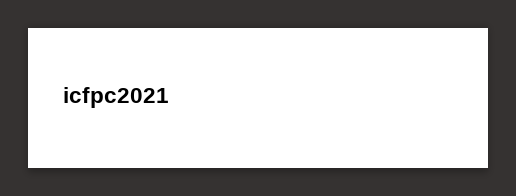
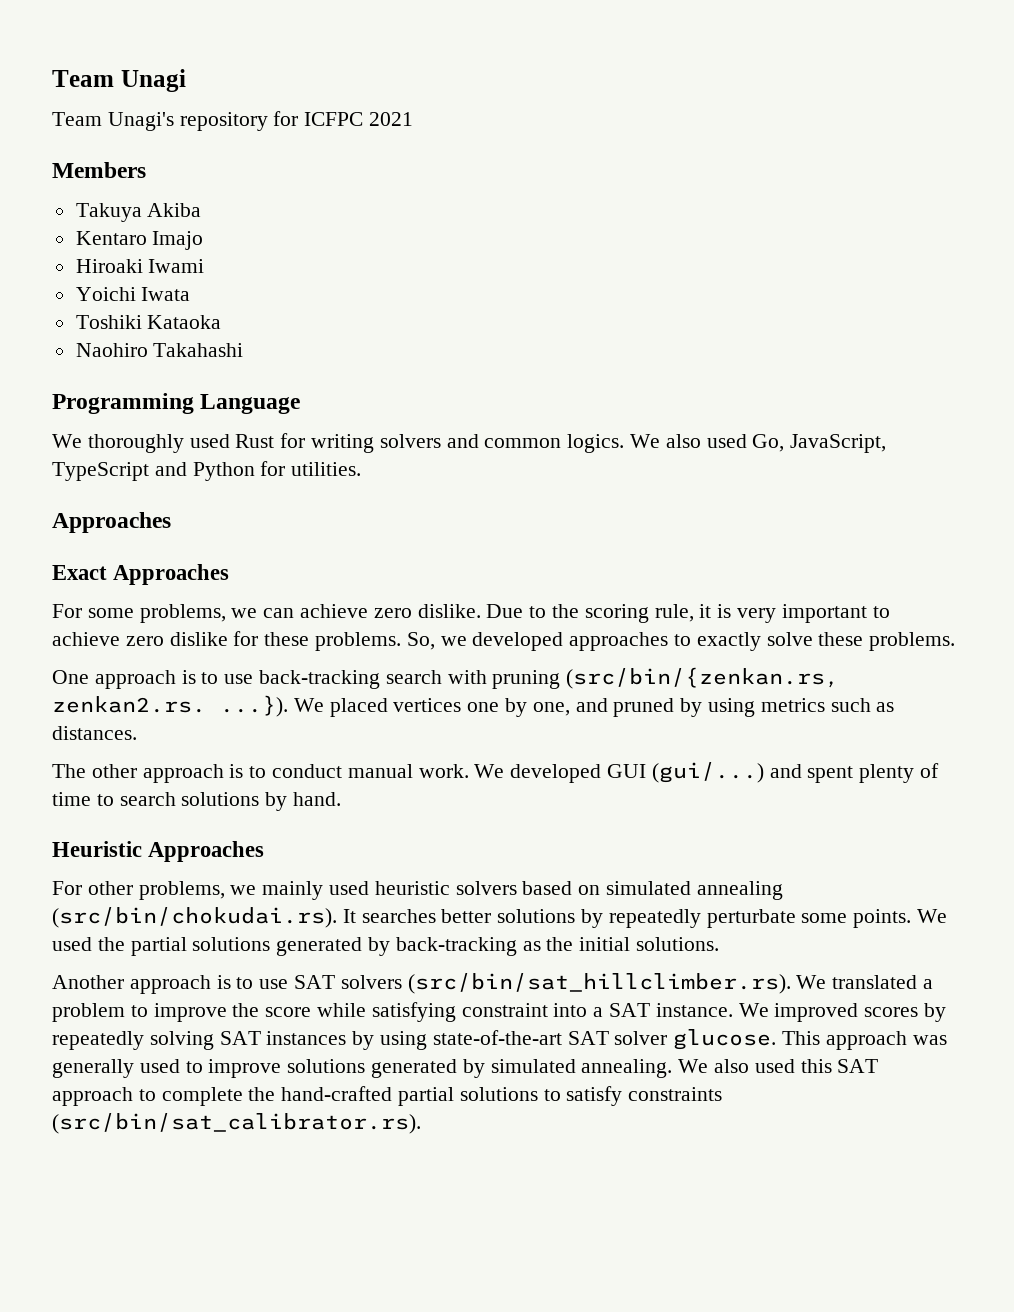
[63,87,169,108] icfpc2021 -> [52,69,186,92] [52,111,414,131] [52,162,146,178] [75,203,202,222] [75,231,204,250] [75,259,205,273] [75,287,191,301] [75,315,222,329] [75,343,244,357] [52,393,301,414] [52,433,887,453] [52,461,362,481] [52,512,171,533] [52,564,230,585] [52,604,890,623] [52,631,956,651] [52,667,840,689] [52,695,895,717] [52,726,137,740] [52,762,940,783] [52,792,342,811] [52,841,265,862] [52,881,783,900] [52,907,948,928] [52,937,720,956] [52,973,934,994] [52,1002,947,1022] [52,1029,947,1050] [52,1059,879,1078] [52,1086,723,1106] [52,1113,421,1134] Team Unagi // Team Unagi's repository for ICFPC 2021 // Members // Takuya Akiba // Kentaro Imajo // Hiroaki Iwami // Yoichi Iwata // Toshiki Kataoka // Naohiro Takahashi // Programming Language // We thoroughly used Rust for writing solvers and common logics. We also used Go, JavaScript, TypeScript and Python for utilities. // Approaches // Exact Approaches // For some problems, we can achieve zero dislike. Due to the scoring rule, it is very important to achieve zero dislike for these problems. So, we developed approaches to exactly solve these problems. // One approach is to use back-tracking search with pruning (src/bin/{zenkan.rs, zenkan2.rs. ...}). We placed vertices one by one, and pruned by using metrics such as distances. // The other approach is to conduct manual work. We developed GUI (gui/...) and spent plenty of time to search solutions by hand. // Heuristic Approaches // For other problems, we mainly used heuristic solvers based on simulated annealing (src/bin/chokudai.rs). It searches better solutions by repeatedly perturbate some points. We used the partial solutions generated by back-tracking as the initial solutions. // Another approach is to use SAT solvers (src/bin/sat_hillclimber.rs). We translated a problem to improve the score while satisfying constraint into a SAT instance. We improved scores by repeatedly solving SAT instances by using state-of-the-art SAT solver glucose. This approach was generally used to improve solutions generated by simulated annealing. We also used this SAT approach to complete the hand-crafted partial solutions to satisfy constraints (src/bin/sat_calibrator.rs).

